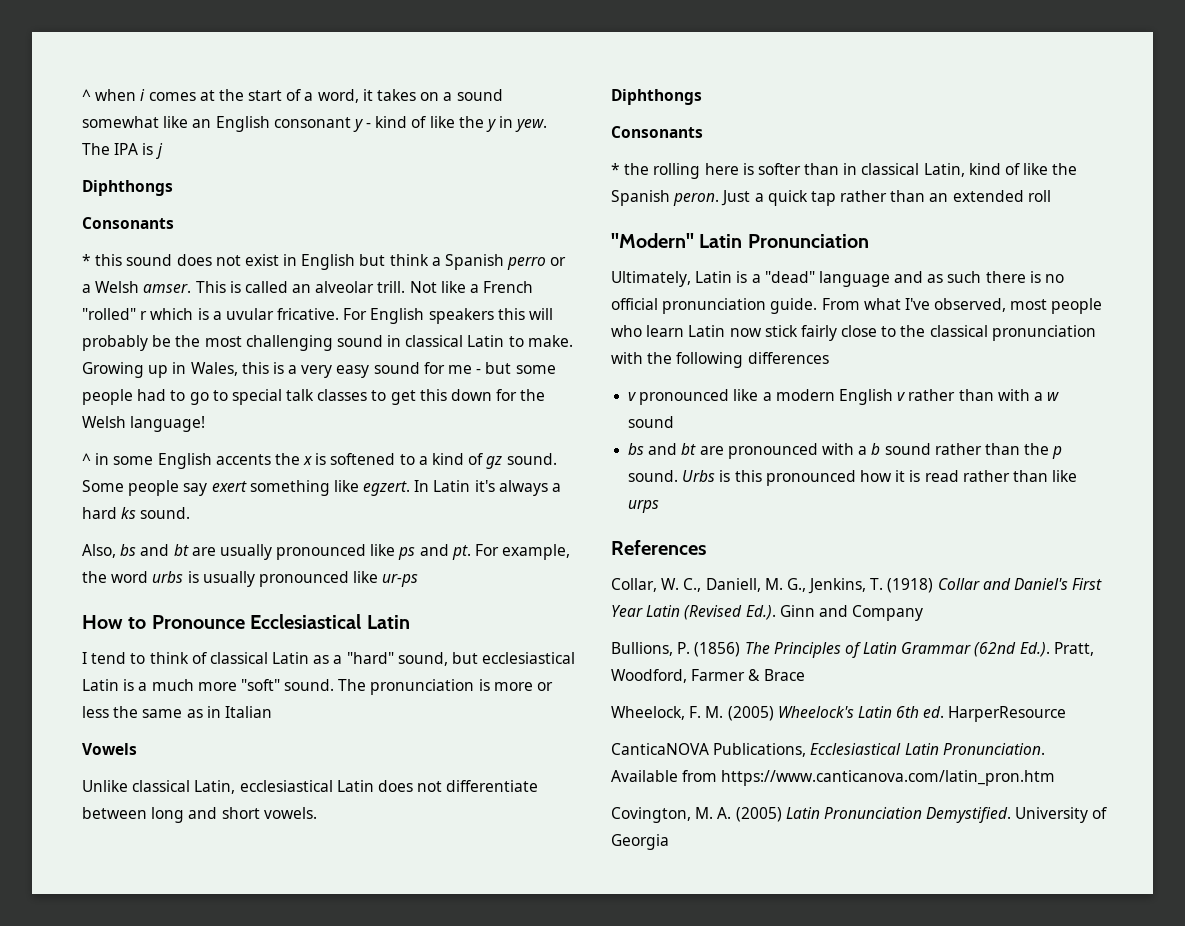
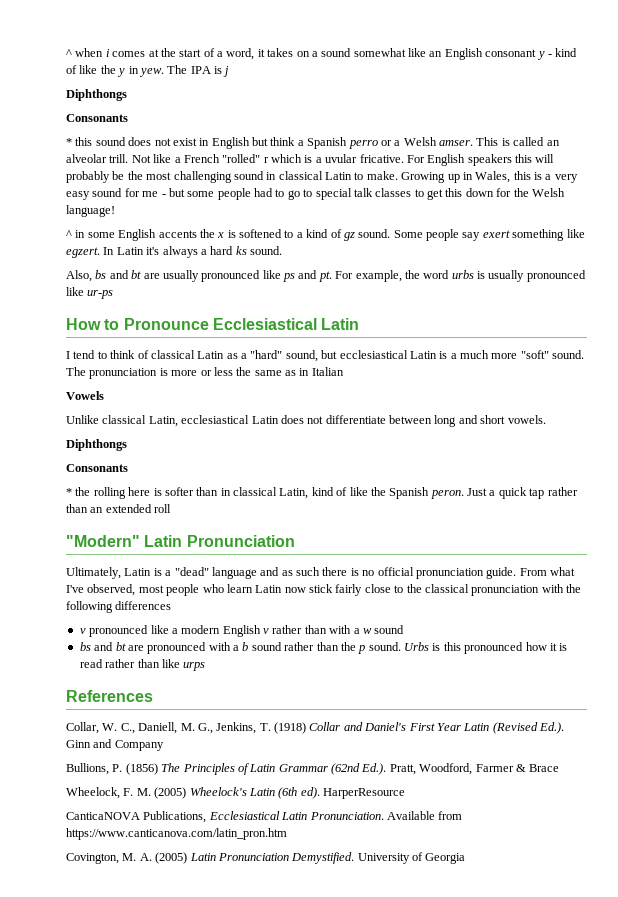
[896,706,945,718] 6th ed. -> [278,787,320,799] (6th ed).

